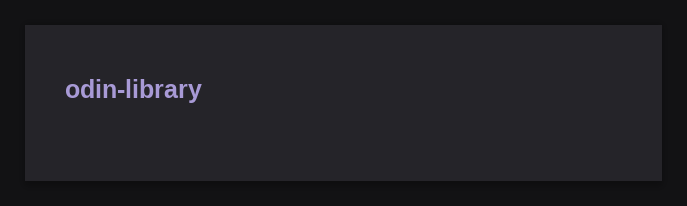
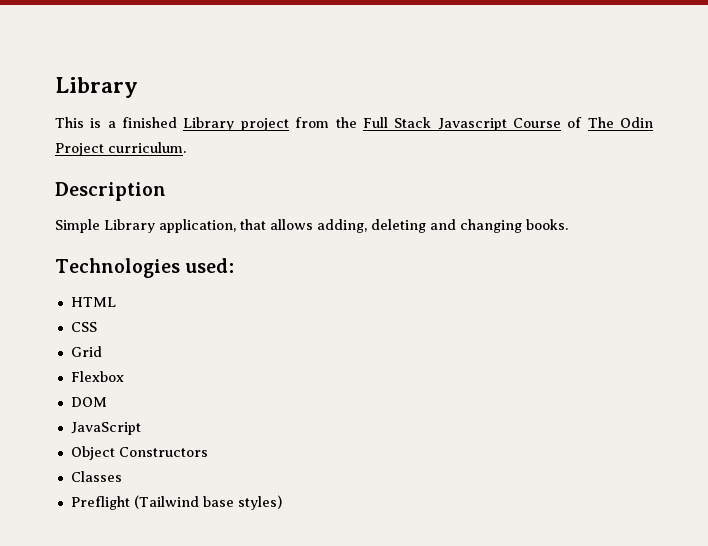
[65,79,202,103] odin-library -> [55,77,138,98] [55,117,653,131] [55,142,186,156] [55,182,166,201] [55,219,568,233] [55,258,235,278] [70,297,116,307] [70,322,97,332] [70,346,102,357] [70,371,124,382] [70,397,107,407] [70,422,141,435] [70,446,208,460] [70,471,122,482] [70,495,282,510] Library // This is a finished Library project from the Full Stack Javascript Course of The Odin Project curriculum. // Description // Simple Library application, that allows adding, deleting and changing books. // Technologies used: // HTML // CSS // Grid // Flexbox // DOM // JavaScript // Object Constructors // Classes // Preflight (Tailwind base styles)

